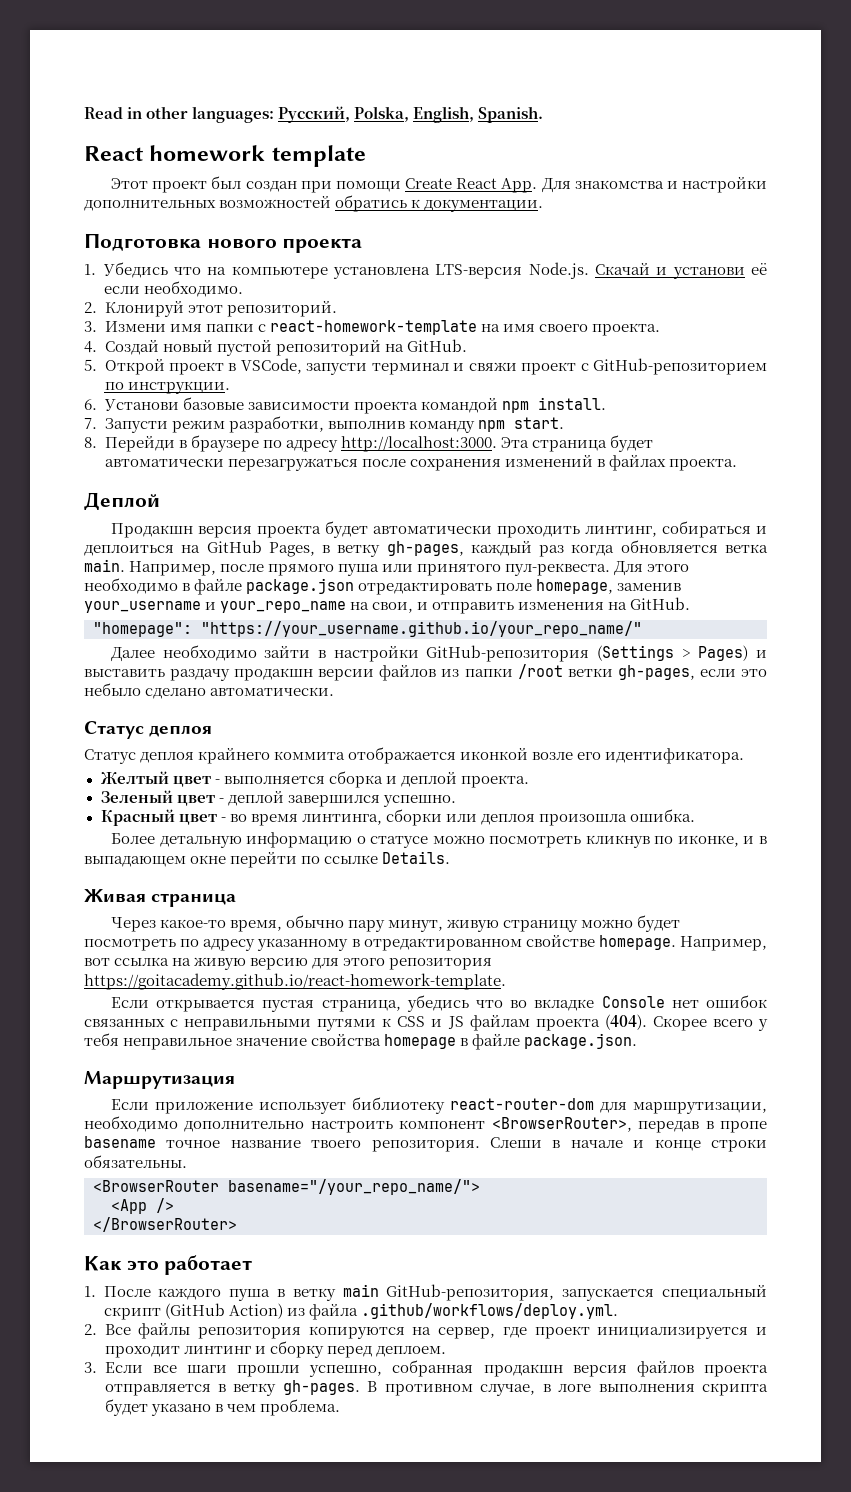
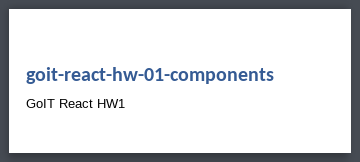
[84,106,544,123] [84,145,366,167] [111,176,767,193] [84,195,544,212] [84,233,363,253] [84,262,768,279] [103,281,243,297] [84,300,337,317] [84,320,660,336] [84,339,467,356] [84,358,767,375] [104,381,230,394] [84,397,606,414] [84,416,564,433] [84,435,653,452] [104,454,737,471] [84,492,160,510] [111,521,767,538] [84,540,768,557] [84,559,690,576] [84,578,682,595] [84,597,691,614] [93,621,642,637] [111,645,767,662] [84,664,768,681] [84,683,335,699] [84,721,213,739] [84,747,745,764] [100,771,529,788] [100,790,456,807] [100,809,695,826] [111,832,768,848] [84,851,451,868] [84,889,237,907] [111,915,681,932] [84,934,767,951] [84,957,493,970] [84,973,506,990] [111,995,767,1012] [84,1014,769,1031] [84,1033,638,1050] [84,1071,235,1089] [111,1097,767,1114] [84,1116,768,1133] [84,1136,767,1152] [84,1155,187,1168] [93,1179,480,1195] [111,1198,174,1214] [93,1217,237,1232] [84,1255,253,1275] [84,1284,767,1301] [103,1303,618,1320] [84,1322,767,1339] [104,1341,446,1358] [84,1360,768,1377] [104,1380,768,1396] [104,1399,340,1416] Read in other languages: Русский, Polska, English, Spanish. // React homework template // Этот проект был создан при помощи Create React App. Для знакомства и настройки дополнительных возможностей обратись к документации. // Подготовка нового проекта // 1. Убедись что на компьютере установлена LTS-версия Node.js. Скачай и установи её если необходимо. // 2. Клонируй этот репозиторий. // 3. Измени имя папки с react-homework-template на имя своего проекта. // 4. Создай новый пустой репозиторий на GitHub. // 5. Открой проект в VSCode, запусти терминал и свяжи проект с GitHub-репозиторием по инструкции. // 6. Установи базовые зависимости проекта командой npm install. // 7. Запусти режим разработки, выполнив команду npm start. // 8. Перейди в браузере по адресу http://localhost:3000. Эта страница будет автоматически перезагружаться после сохранения изменений в файлах проекта. // Деплой // Продакшн версия проекта будет автоматически проходить линтинг, собираться и деплоиться на GitHub Pages, в ветку gh-pages, каждый раз когда обновляется ветка main. Например, после прямого пуша или принятого пул-реквеста. Для этого необходимо в файле package.json отредактировать поле homepage, заменив your_username и your_repo_name на свои, и отправить изменения на GitHub. // "homepage": "https://your_username.github.io/your_repo_name/" // Далее необходимо зайти в настройки GitHub-репозитория (Settings > Pages) и выставить раздачу продакшн версии файлов из папки /root ветки gh-pages, если это небыло сделано автоматически. // Статус деплоя // Статус деплоя крайнего коммита отображается иконкой возле его идентификатора. // Желтый цвет - выполняется сборка и деплой проекта. // Зеленый цвет - деплой завершился успешно. // Красный цвет - во время линтинга, сборки или деплоя произошла ошибка. // Более детальную информацию о статусе можно посмотреть кликнув по иконке, и в выпадающем окне перейти по ссылке Details. // Живая страница // Через какое-то время, обычно пару минут, живую страницу можно будет посмотреть по адресу указанному в отредактированном свойстве homepage. Например, вот ссылка на живую версию для этого репозитория https://goitacademy.github.io/react-homework-template. // Если открывается пустая страница, убедись что во вкладке Console нет ошибок связанных с неправильными путями к CSS и JS файлам проекта (404). Скорее всего у тебя неправильное значение свойства homepage в файле package.json. // Маршрутизация // Если приложение использует библиотеку react-router-dom для маршрутизации, необходимо дополнительно настроить компонент <BrowserRouter>, передав в пропе basename точное название твоего репозитория. Слеши в начале и конце строки обязательны. // <BrowserRouter basename="/your_repo_name/"> // <App /> // </BrowserRouter> // Как это работает // 1. После каждого пуша в ветку main GitHub-репозитория, запускается специальный скрипт (GitHub Action) из файла .github/workflows/deploy.yml. // 2. Все файлы репозитория копируются на сервер, где проект инициализируется и проходит линтинг и сборку перед деплоем. // 3. Если все шаги прошли успешно, собранная продакшн версия файлов проекта отправляется в ветку gh-pages. В противном случае, в логе выполнения скрипта будет указано в чем проблема. -> [26,67,274,84] [26,99,125,108] goit-react-hw-01-components // GoIT React HW1

